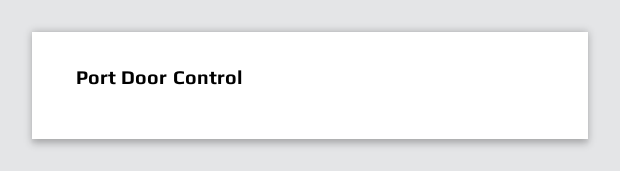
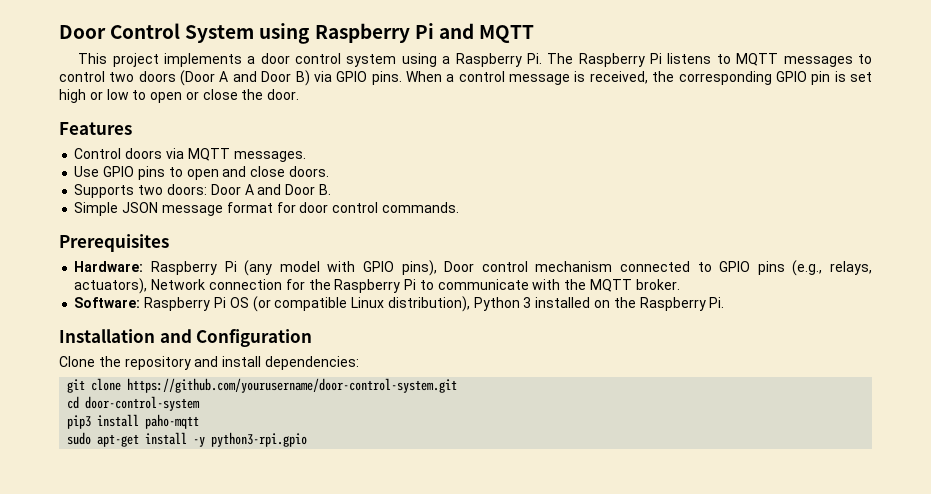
[76,71,116,85] Port -> (59, 32) none
(243, 77) none -> [185,23,534,44] [78,53,873,67] [59,70,873,86] [59,89,300,103] [59,122,132,135] [74,148,306,162] [74,166,329,180] [74,184,331,198] [74,202,459,216] [59,234,169,252] [74,260,873,276] [74,278,680,294] [74,296,725,312] [59,329,313,347] [59,356,359,370] [67,378,458,393] [67,396,201,411] [67,414,200,429] [67,432,308,447] System using Raspberry Pi and MQTT // This project implements a door control system using a Raspberry Pi. The Raspberry Pi listens to MQTT messages to control two doors (Door A and Door B) via GPIO pins. When a control message is received, the corresponding GPIO pin is set high or low to open or close the door. // Features // Control doors via MQTT messages. // Use GPIO pins to open and close doors. // Supports two doors: Door A and Door B. // Simple JSON message format for door control commands. // Prerequisites // Hardware: Raspberry Pi (any model with GPIO pins), Door control mechanism connected to GPIO pins (e.g., relays, actuators), Network connection for the Raspberry Pi to communicate with the MQTT broker. // Software: Raspberry Pi OS (or compatible Linux distribution), Python 3 installed on the Raspberry Pi. // Installation and Configuration // Clone the repository and install dependencies: // git clone https://github.com/yourusername/door-control-system.git // cd door-control-system // pip3 install paho-mqtt // sudo apt-get install -y python3-rpi.gpio

